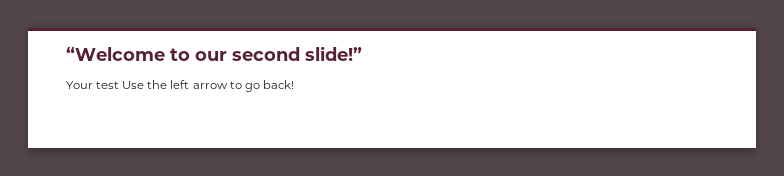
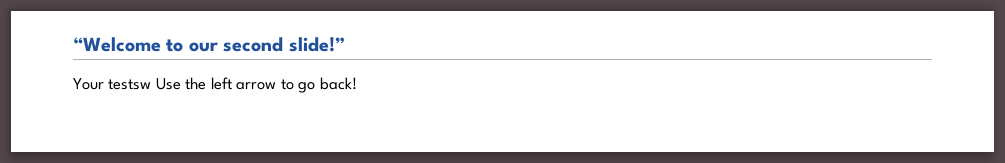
[96,81,120,89] test -> [108,79,152,90] testsw

